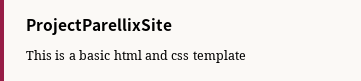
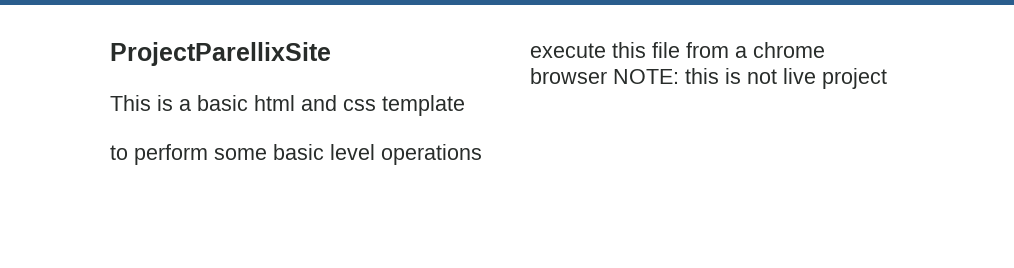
(246, 56) none -> [110,144,482,165] [530,42,825,58] [530,68,887,89] // to perform some basic level operations execute this file from a chrome browser NOTE: this is not live project

